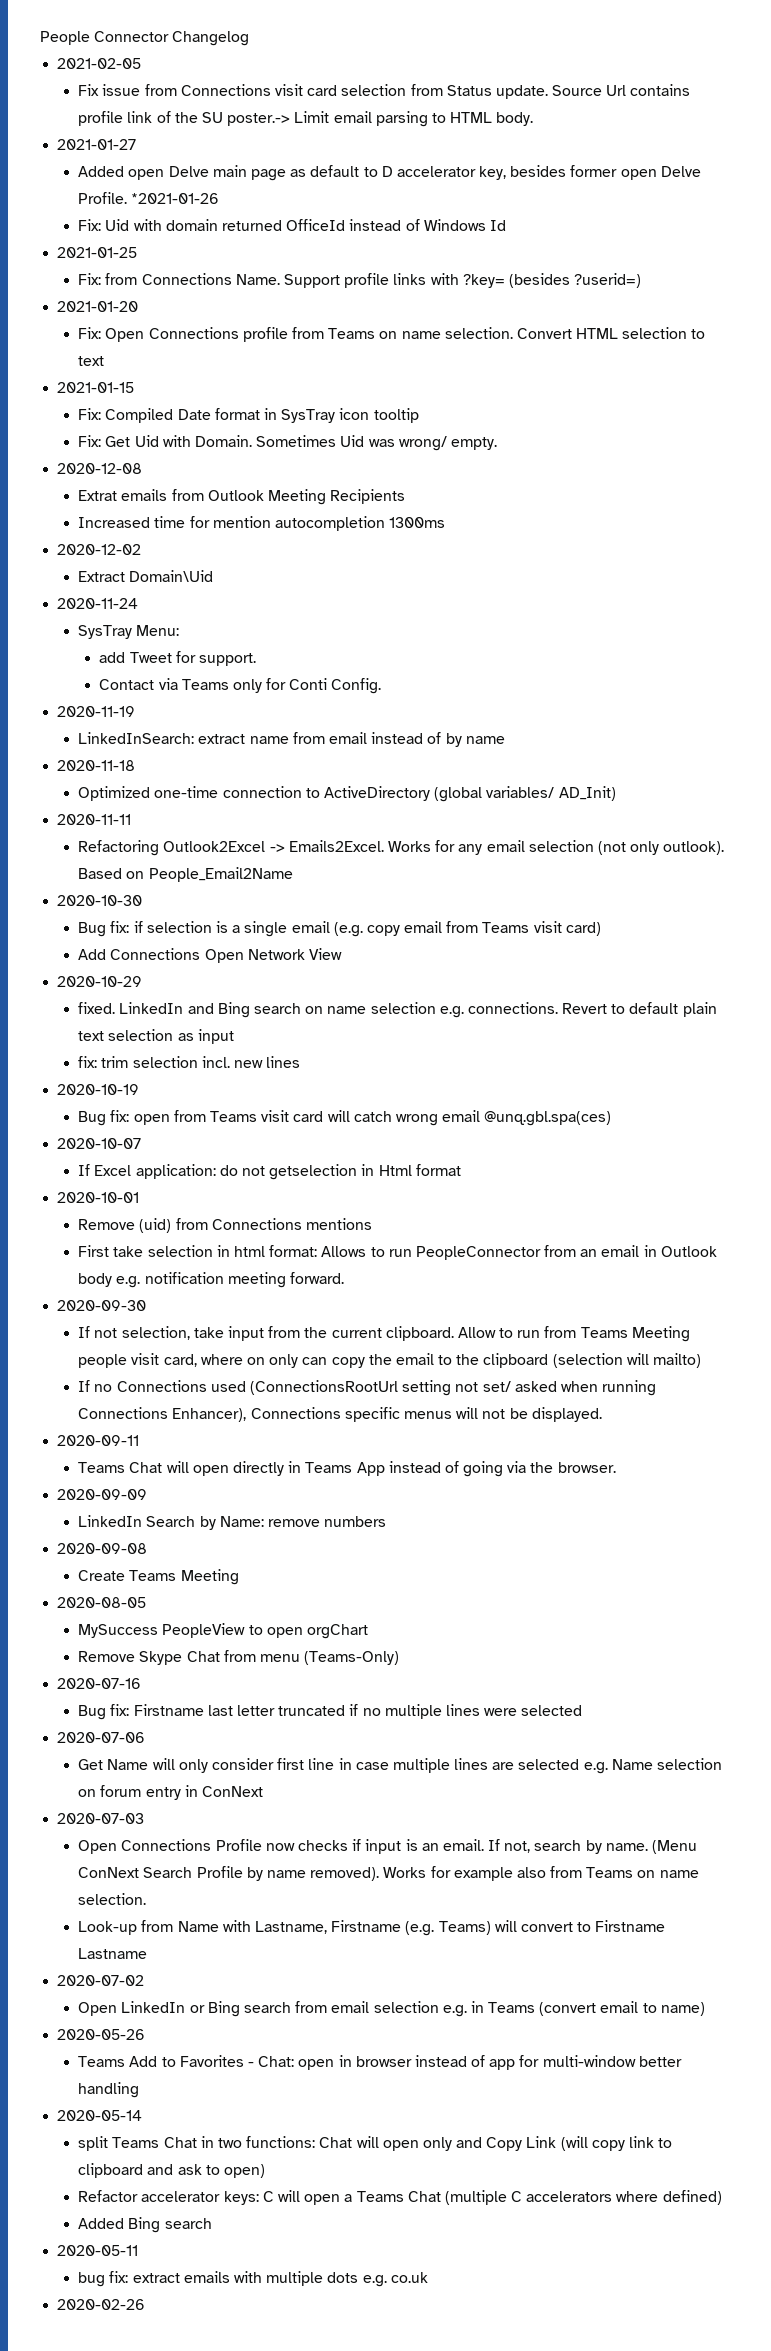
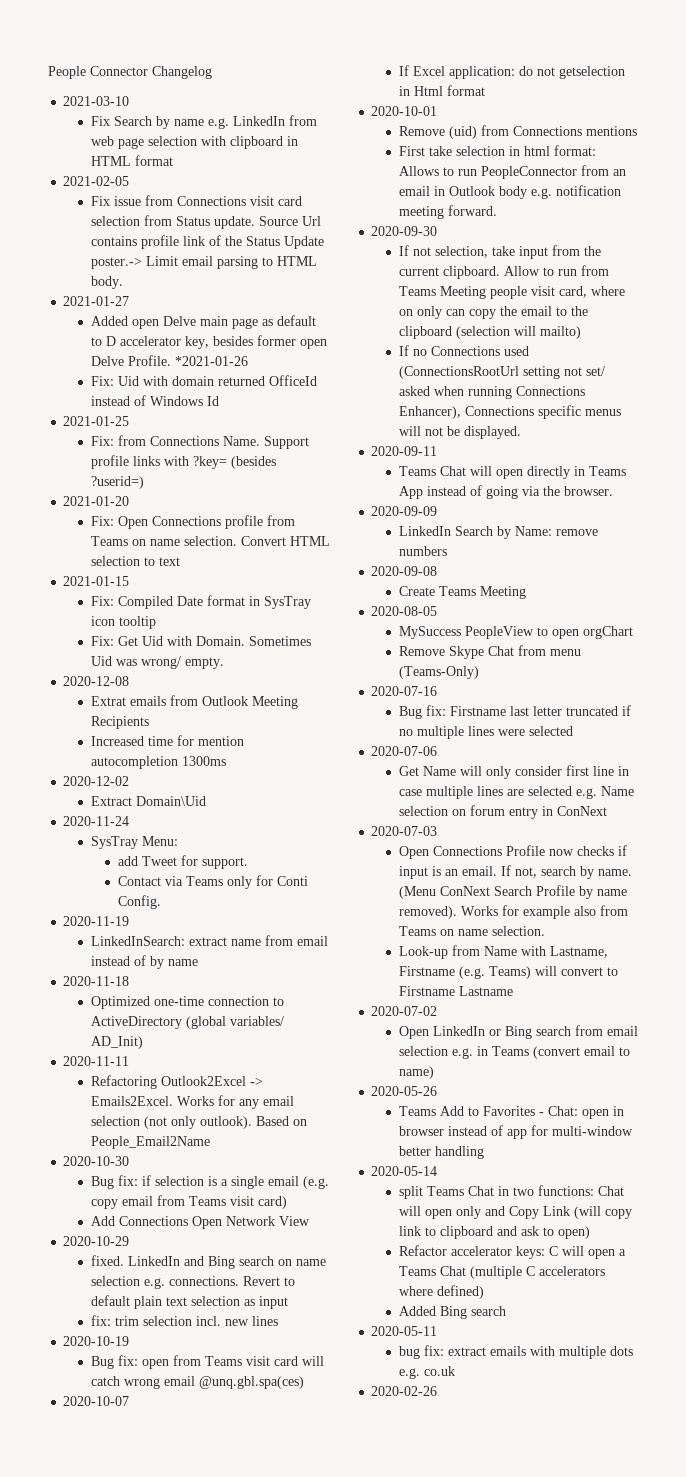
(250, 38) none -> [63,96,130,106] [90,115,317,129] [90,136,298,149] [90,155,173,166] // 2021-03-10 // Fix Search by name e.g. LinkedIn from web page selection with clipboard in HTML format
[201,112,223,123] SU -> [245,236,324,249] Status Update

